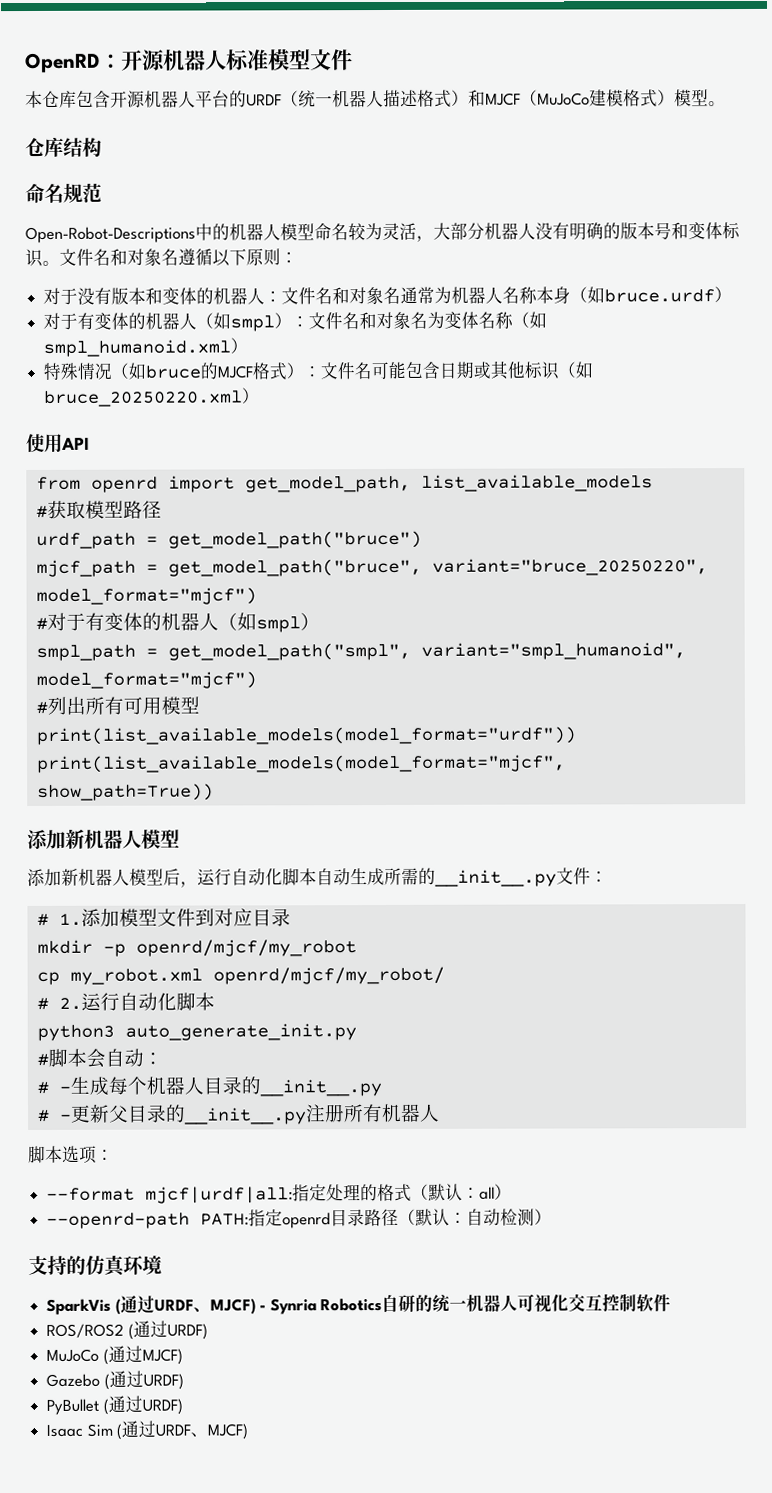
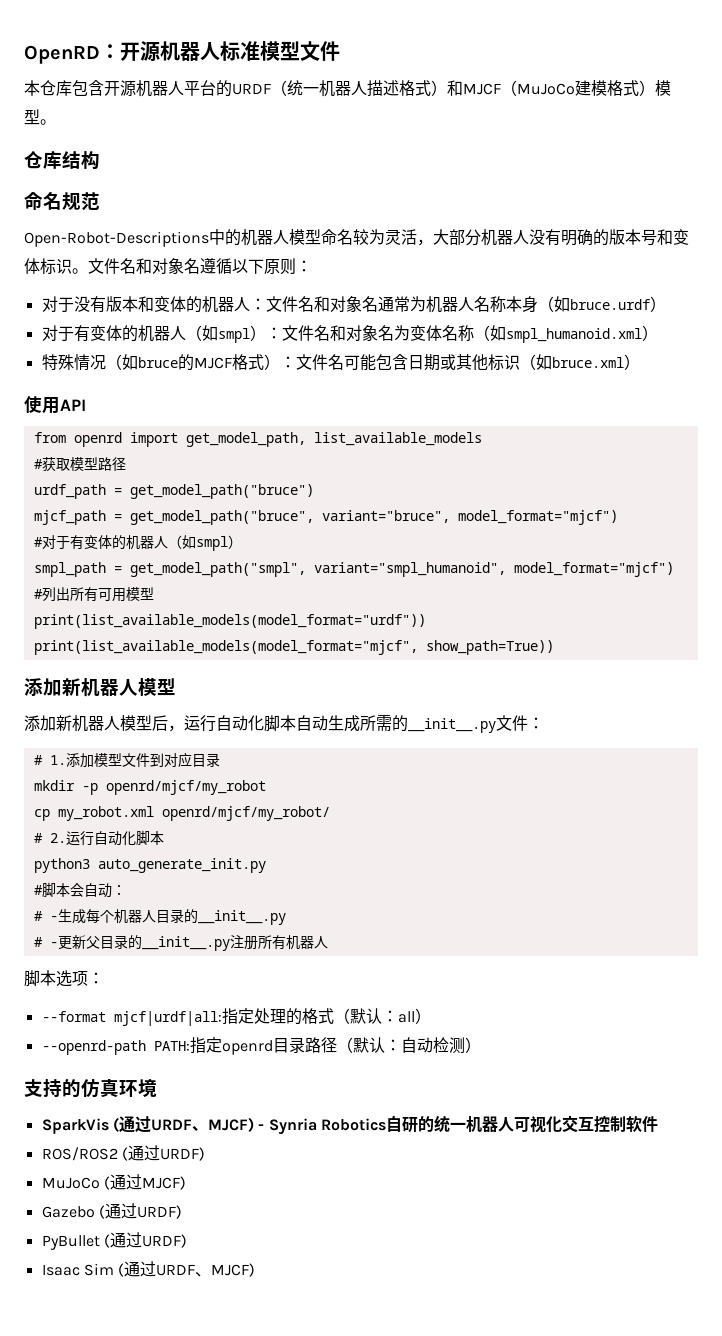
[44,390,244,407] bruce_20250220.xml -> [551,357,624,368] bruce.xml
[431,558,708,576] variant="bruce_20250220", -> [321,510,450,523] variant="bruce",

